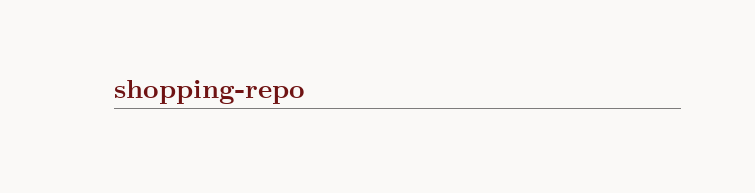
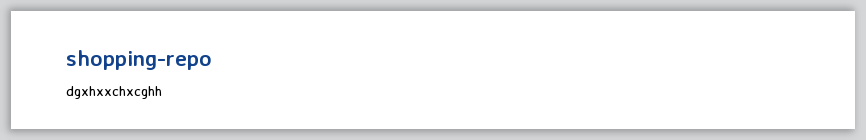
(305, 92) none -> [66,86,162,99] // dgxhxxchxcghh

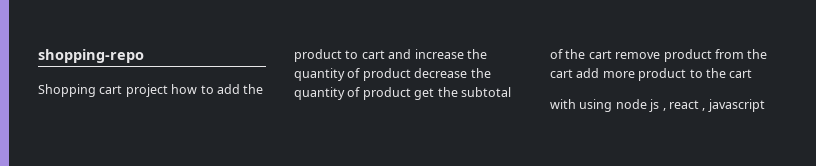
[66,86,162,99] dgxhxxchxcghh -> [38,84,264,97] [294,49,487,62] [294,68,491,81] [294,87,511,100] [550,49,768,62] [550,68,753,81] [550,99,765,112] Shopping cart project how to add the product to cart and increase the quantity of product decrease the quantity of product get the subtotal of the cart remove product from the cart add more product to the cart // with using node js , react , javascript

